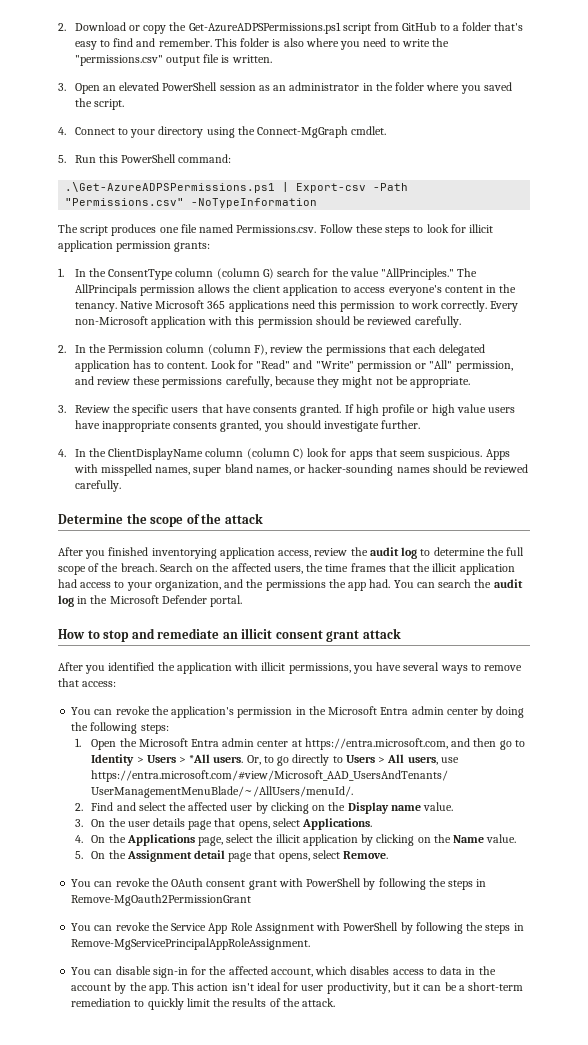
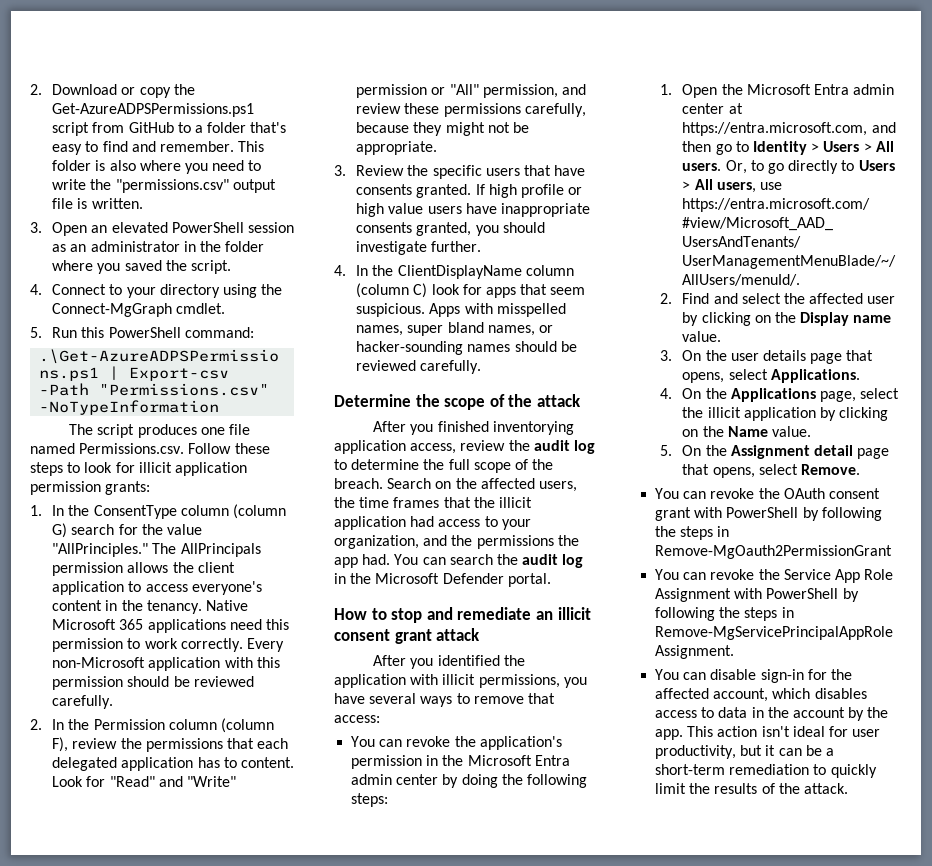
[189,754,211,763] *All -> [875,141,894,152] All

